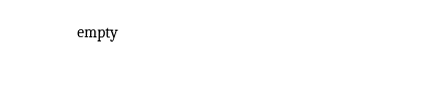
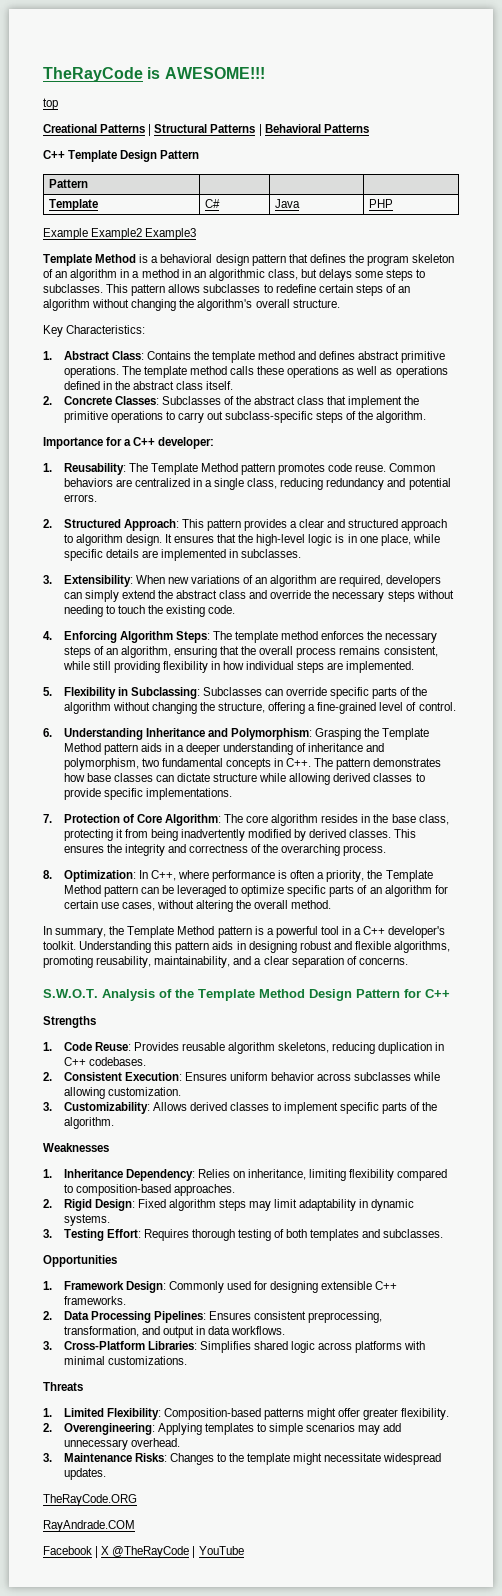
[77,27,119,42] empty -> [43,67,265,82] [43,98,58,110] [43,124,369,136] [43,150,200,162] [49,179,89,188] [49,199,99,211] [205,199,221,208] [275,199,301,208] [369,199,394,208] [43,228,197,240] [43,254,455,266] [43,269,426,281] [43,284,411,296] [43,299,340,311] [43,325,146,337] [43,351,446,363] [63,366,448,378] [63,381,234,390] [43,396,420,408] [63,411,427,423] [43,437,215,449] [43,463,436,475] [63,478,451,490] [63,494,97,502] [43,519,448,531] [63,534,440,546] [63,549,302,561] [43,575,442,587] [63,590,454,602] [63,605,236,617] [43,631,438,643] [63,646,438,658] [62,661,415,673] [43,687,428,699] [63,702,456,714] [43,728,430,740] [63,743,385,755] [63,758,442,770] [63,773,425,785] [63,788,232,800] [43,814,449,826] [63,829,417,841] [63,844,387,856] [43,870,433,882] [63,885,448,897] [63,900,332,912] [43,926,446,938] [43,941,451,953] [43,956,408,968] [43,989,450,1001] [43,1016,96,1028] [43,1042,445,1054] [63,1057,146,1066] [43,1072,441,1081] [63,1087,181,1099] [43,1102,438,1114] [63,1117,114,1129] [43,1143,109,1152] [43,1169,448,1181] [63,1184,235,1196] [43,1199,415,1211] [63,1214,110,1226] [43,1229,444,1241] [43,1255,117,1267] [43,1281,398,1293] [63,1296,126,1305] [43,1311,383,1323] [63,1326,286,1338] [43,1341,426,1353] [63,1356,187,1365] [43,1382,83,1391] [43,1408,450,1420] [43,1423,402,1435] [63,1438,180,1450] [43,1453,442,1465] [63,1468,106,1480] [43,1494,137,1506] [43,1520,135,1532] [43,1546,244,1558] TheRayCode is AWESOME!!! // top // Creational Patterns | Structural Patterns | Behavioral Patterns // C++ Template Design Pattern // Pattern | | | // Template | C# | Java | PHP // Example Example2 Example3 // Template Method is a behavioral design pattern that defines the program skeleton of an algorithm in a method in an algorithmic class, but delays some steps to subclasses. This pattern allows subclasses to redefine certain steps of an algorithm without changing the algorithm's overall structure. // Key Characteristics: // 1. Abstract Class: Contains the template method and defines abstract primitive operations. The template method calls these operations as well as operations defined in the abstract class itself. // 2. Concrete Classes: Subclasses of the abstract class that implement the primitive operations to carry out subclass-specific steps of the algorithm. // Importance for a C++ developer: // 1. Reusability: The Template Method pattern promotes code reuse. Common behaviors are centralized in a single class, reducing redundancy and potential errors. // 2. Structured Approach: This pattern provides a clear and structured approach to algorithm design. It ensures that the high-level logic is in one place, while specific details are implemented in subclasses. // 3. Extensibility: When new variations of an algorithm are required, developers can simply extend the abstract class and override the necessary steps without needing to touch the existing code. // 4. Enforcing Algorithm Steps: The template method enforces the necessary steps of an algorithm, ensuring that the overall process remains consistent, while still providing flexibility in how individual steps are implemented. // 5. Flexibility in Subclassing: Subclasses can override specific parts of the algorithm without changing the structure, offering a fine-grained level of control. // 6. Understanding Inheritance and Polymorphism: Grasping the Template Method pattern aids in a deeper understanding of inheritance and polymorphism, two fundamental concepts in C++. The pattern demonstrates how base classes can dictate structure while allowing derived classes to provide specific implementations. // 7. Protection of Core Algorithm: The core algorithm resides in the base class, protecting it from being inadvertently modified by derived classes. This ensures the integrity and correctness of the overarching process. // 8. Optimization: In C++, where performance is often a priority, the Template Method pattern can be leveraged to optimize specific parts of an algorithm for certain use cases, without altering the overall method. // In summary, the Template Method pattern is a powerful tool in a C++ developer's toolkit. Understanding this pattern aids in designing robust and flexible algorithms, promoting reusability, maintainability, and a clear separation of concerns. // S.W.O.T. Analysis of the Template Method Design Pattern for C++ // Strengths // 1. Code Reuse: Provides reusable algorithm skeletons, reducing duplication in C++ codebases. // 2. Consistent Execution: Ensures uniform behavior across subclasses while allowing customization. // 3. Customizability: Allows derived classes to implement specific parts of the algorithm. // Weaknesses // 1. Inheritance Dependency: Relies on inheritance, limiting flexibility compared to composition-based approaches. // 2. Rigid Design: Fixed algorithm steps may limit adaptability in dynamic systems. // 3. Testing Effort: Requires thorough testing of both templates and subclasses. // Opportunities // 1. Framework Design: Commonly used for designing extensible C++ frameworks. // 2. Data Processing Pipelines: Ensures consistent preprocessing, transformation, and output in data workflows. // 3. Cross-Platform Libraries: Simplifies shared logic across platforms with minimal customizations. // Threats // 1. Limited Flexibility: Composition-based patterns might offer greater flexibility. // 2. Overengineering: Applying templates to simple scenarios may add unnecessary overhead. // 3. Maintenance Risks: Changes to the template might necessitate widespread updates. // TheRayCode.ORG // RayAndrade.COM // Facebook | X @TheRayCode | YouTube

